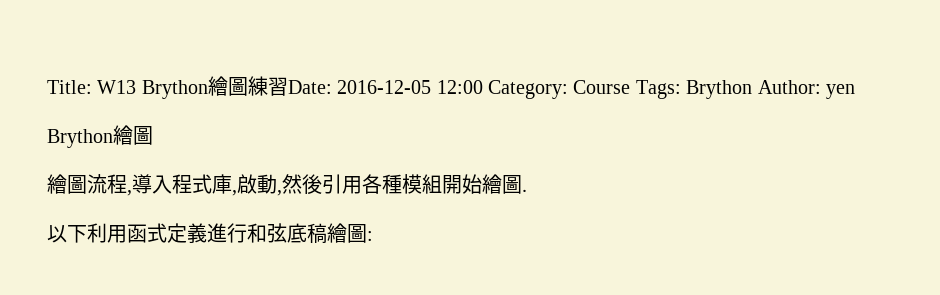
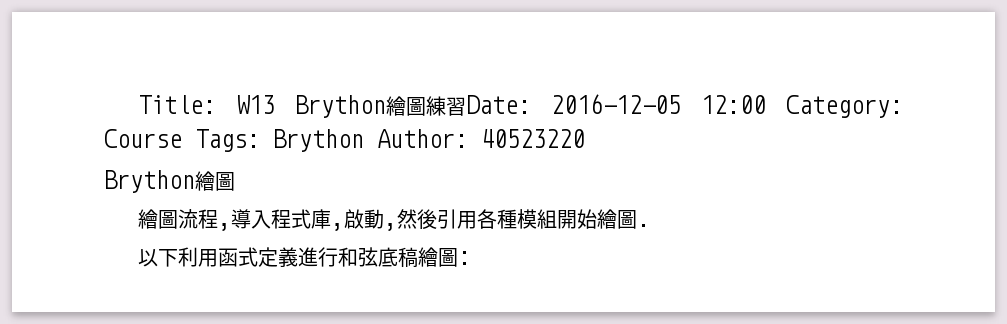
[825,84,855,99] yen -> [481,129,585,148] 40523220

